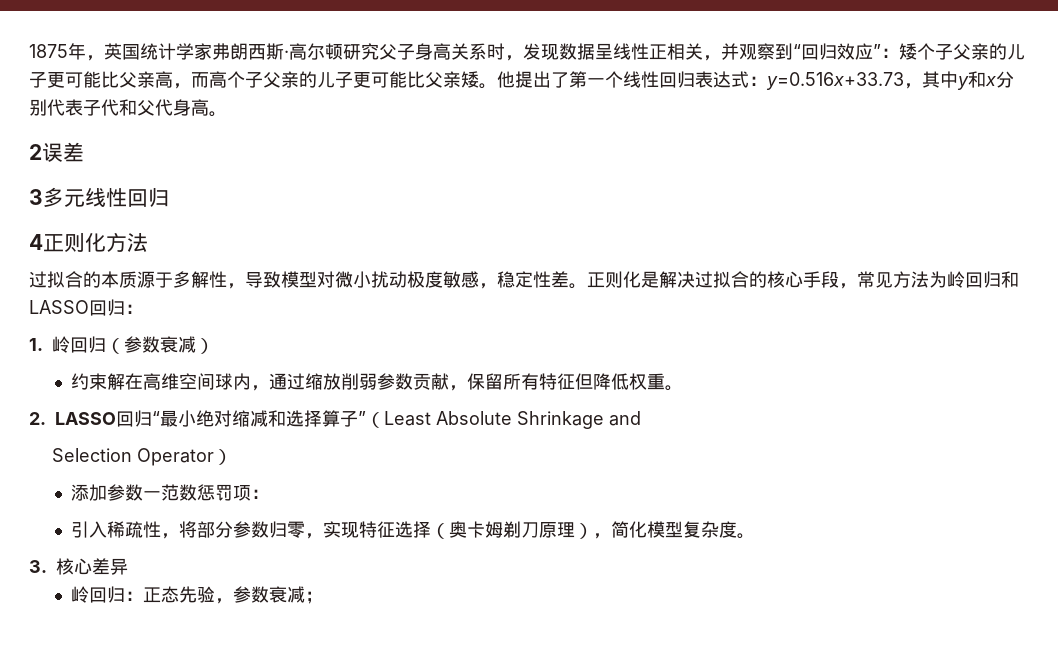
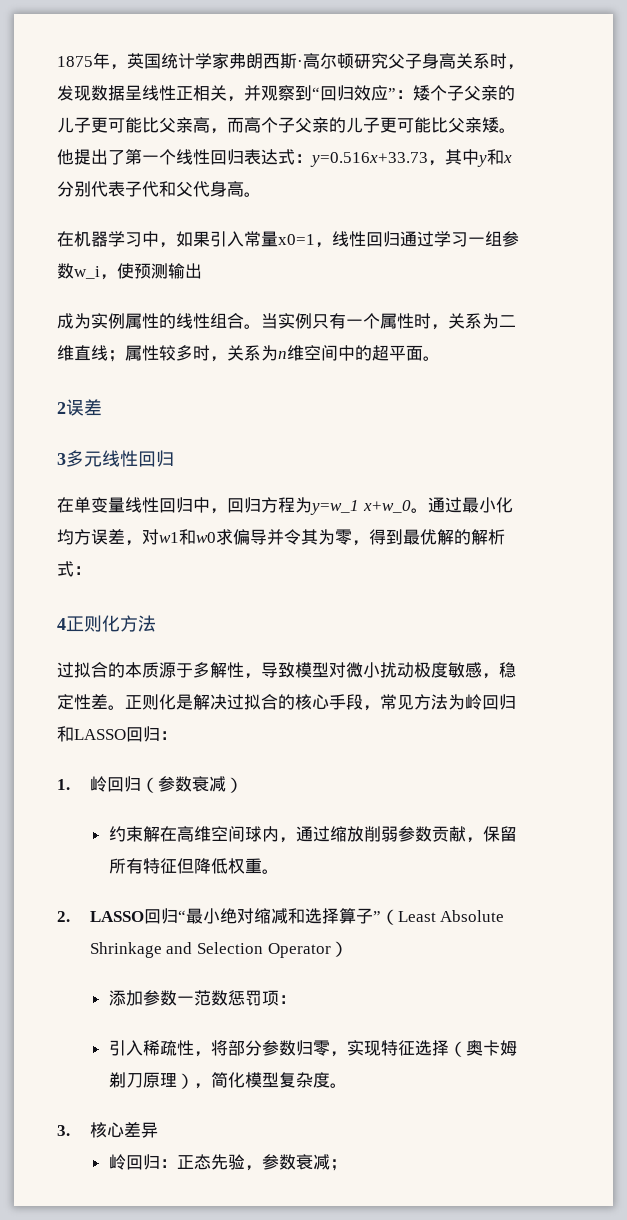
(227, 114) none -> [57,231,519,248] [57,263,202,280] [57,313,516,330] [57,345,440,362] // 在机器学习中，如果引入常量x0=1，线性回归通过学习一组参数w_i，使预测输出 // 成为实例属性的线性组合。当实例只有一个属性时，关系为二维直线；属性较多时，关系为n维空间中的超平面。
(169, 197) none -> [57,497,513,515] [57,529,505,546] [57,561,91,577] // 在单变量线性回归中，回归方程为y=w_1 x+w_0。通过最小化均方误差，对w1和w0求偏导并令其为零，得到最优解的解析式：
(641, 418) // -> (193, 948) none

